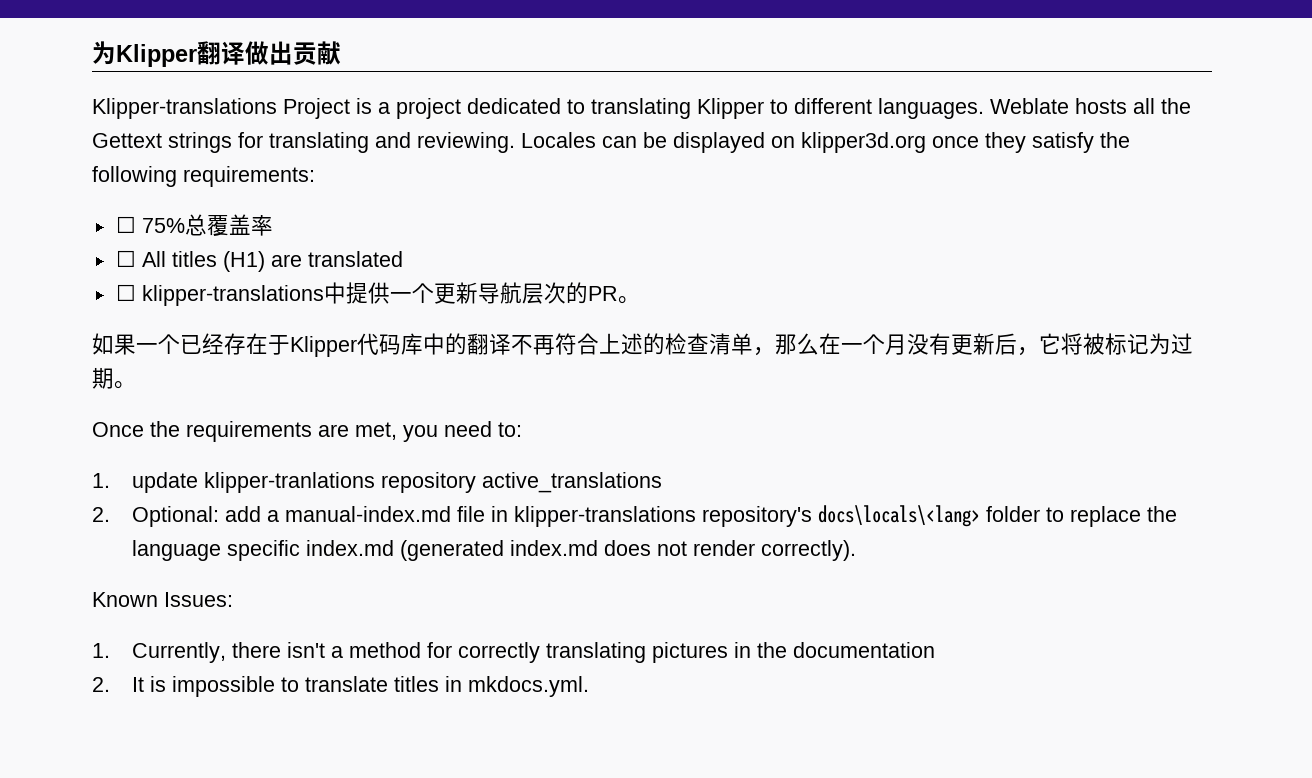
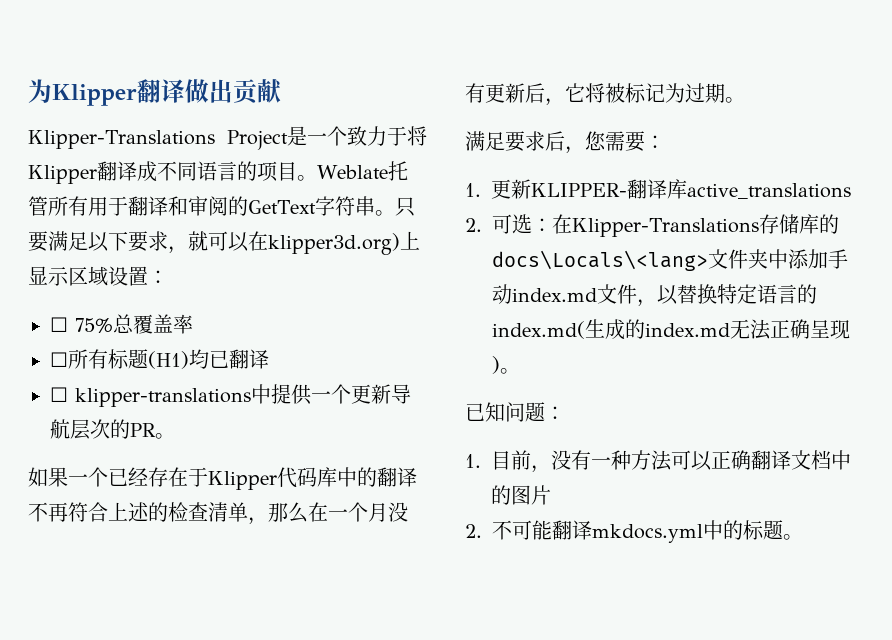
[92,98,1191,119] [92,132,1130,153] [92,166,315,187] Klipper-translations Project is a project dedicated to translating Klipper to different languages. Weblate hosts all the Gettext strings for translating and reviewing. Locales can be displayed on klipper3d.org once they satisfy the following requirements: -> [28,126,427,150] [28,161,408,184] [28,196,415,217] [28,231,420,255] [28,266,168,286] Klipper-Translations Project是一个致力于将Klipper翻译成不同语言的项目。Weblate托管所有用于翻译和审阅的GetText字符串。只要满足以下要求，就可以在klipper3d.org)上显示区域设置：
[141,251,403,272] All titles (H1) are translated -> [68,349,269,369] 所有标题(H1)均已翻译
[92,421,522,442] [92,472,663,493] [92,505,1178,527] [132,540,857,561] [92,592,233,607] [92,642,936,663] [92,676,590,697] Once the requirements are met, you need to: // 1. update klipper-tranlations repository active_translations // 2. Optional: add a manual-index.md file in klipper-translations repository's docs\locals\<lang> folder to replace the language specific index.md (generated index.md does not render correctly). // Known Issues: // 1. Currently, there isn't a method for correctly translating pictures in the documentation // 2. It is impossible to translate titles in mkdocs.yml. -> [465,131,665,154] [465,179,851,199] [465,214,839,237] [492,249,848,271] [492,284,817,307] [492,319,850,340] [492,356,520,374] [465,402,565,422] [465,450,851,473] [491,485,551,505] [465,520,803,543] 满足要求后，您需要： // 1.更新KLIPPER-翻译库active_translations // 2.可选：在Klipper-Translations存储库的docs\Locals\<lang>文件夹中添加手动index.md文件，以替换特定语言的index.md(生成的index.md无法正确呈现)。 // 已知问题： // 1.目前，没有一种方法可以正确翻译文档中的图片 // 2.不可能翻译mkdocs.yml中的标题。

